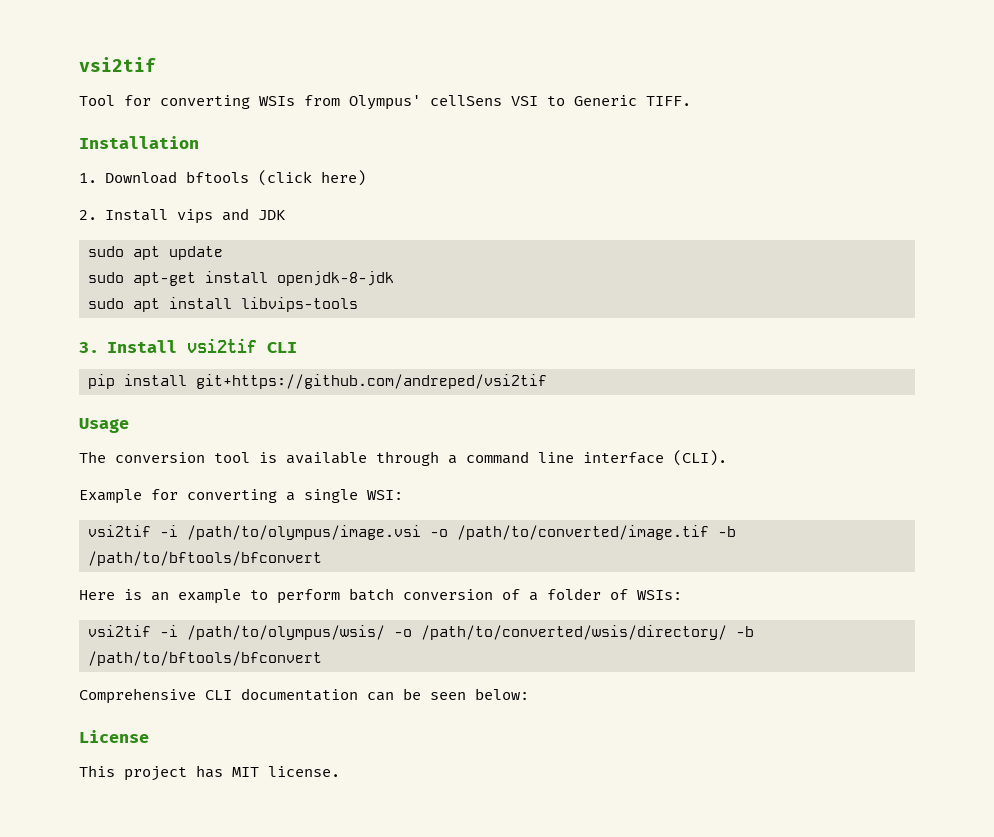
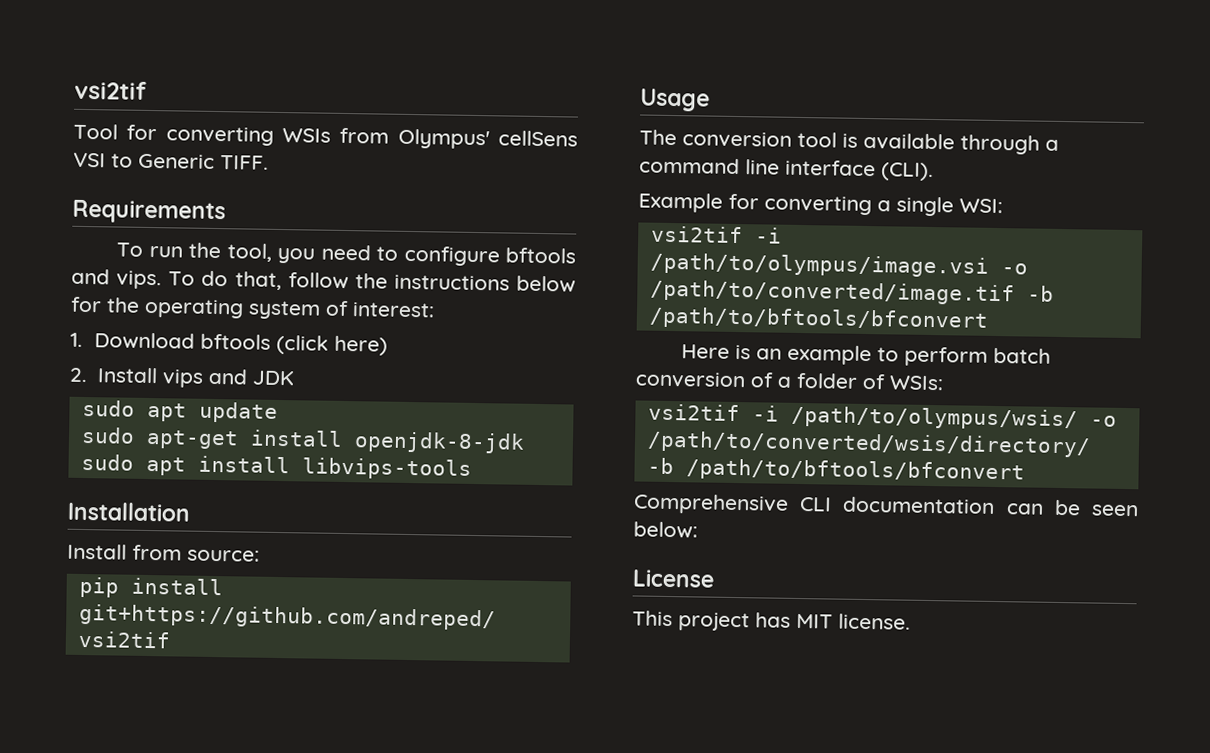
[79,136,199,149] Installation -> [72,199,226,225] [116,242,577,267] [71,268,576,293] [70,296,435,320] Requirements // To run the tool, you need to configure bftools and vips. To do that, follow the instructions below for the operating system of interest:
[79,338,297,353] 3. Install vsi2tif CLI -> [67,501,190,522] [67,543,260,562] Installation // Install from source:

